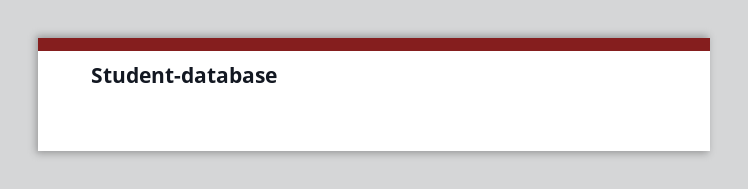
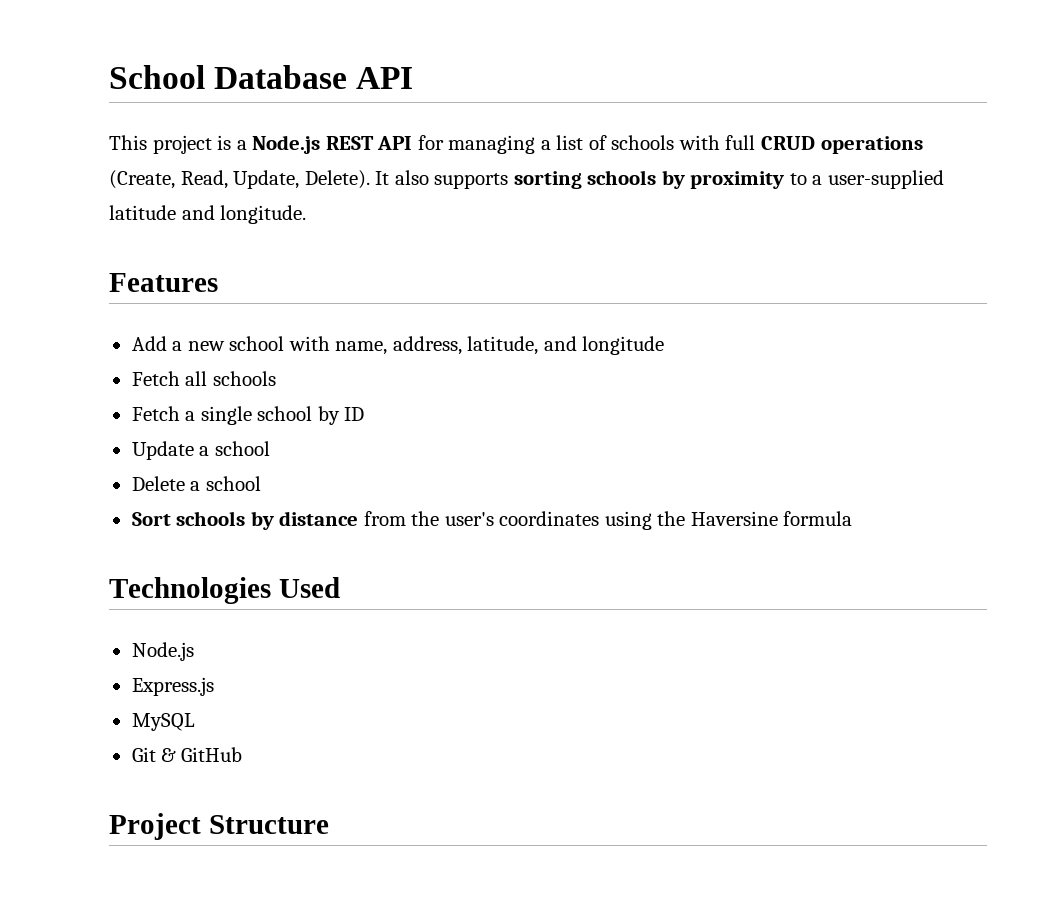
[91,67,277,83] Student-database -> [109,65,414,89] [109,135,923,154] [109,170,944,189] [109,205,307,224] [109,273,218,292] [131,336,665,355] [131,371,276,386] [131,406,365,425] [131,441,270,460] [131,476,261,491] [131,511,853,530] [109,577,340,604] [131,642,194,661] [131,677,214,696] [131,713,195,731] [131,747,242,762] [109,813,329,840] School Database API // This project is a Node.js REST API for managing a list of schools with full CRUD operations (Create, Read, Update, Delete). It also supports sorting schools by proximity to a user-supplied latitude and longitude. // Features // Add a new school with name, address, latitude, and longitude // Fetch all schools // Fetch a single school by ID // Update a school // Delete a school // Sort schools by distance from the user's coordinates using the Haversine formula // Technologies Used // Node.js // Express.js // MySQL // Git & GitHub // Project Structure

